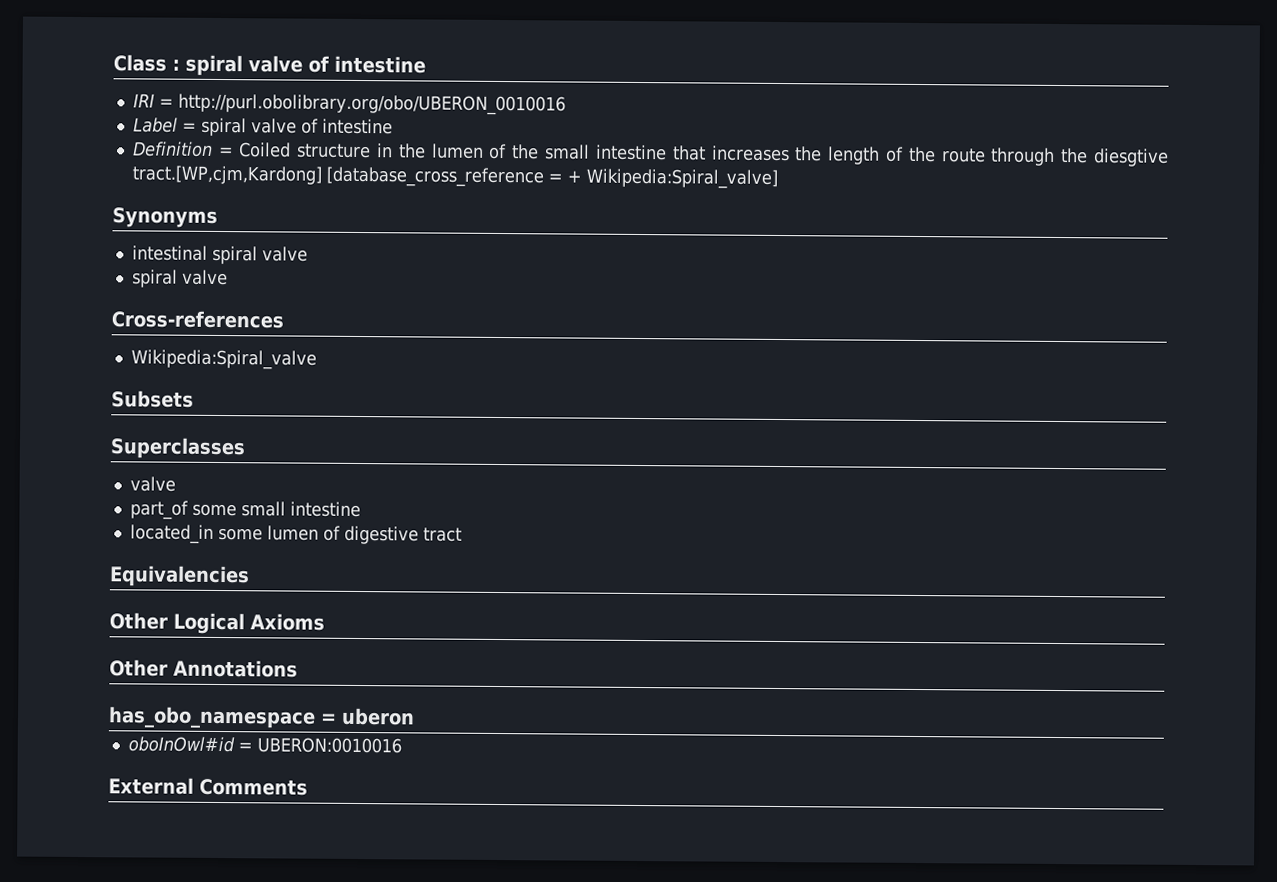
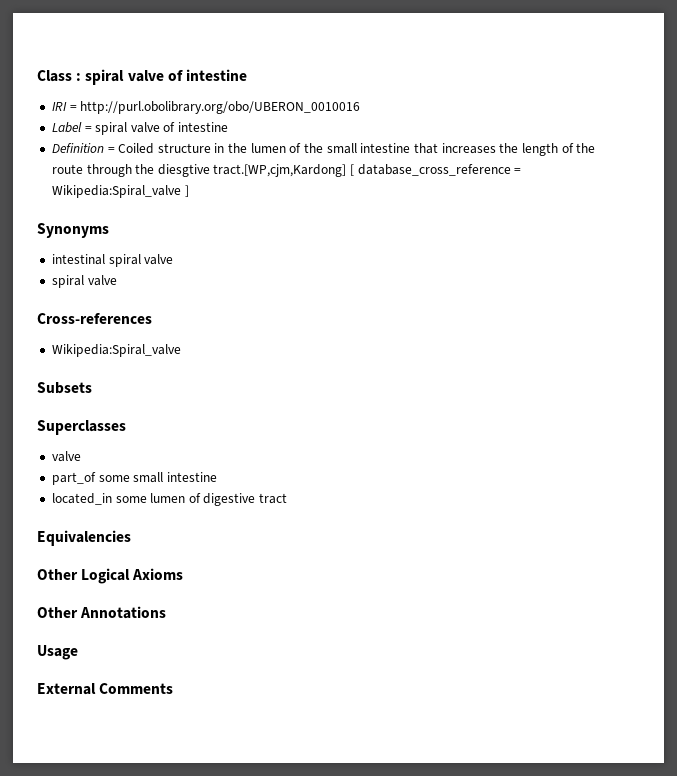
[325,166,778,189] [database_cross_reference = + Wikipedia:Spiral_valve] -> [350,164,522,176] [51,185,189,198] [ database_cross_reference = Wikipedia:Spiral_valve ]
[108,706,415,729] [127,736,402,754] has_obo_namespace = uberon // oboInOwl#id = UBERON:0010016 -> [37,645,78,660] Usage

